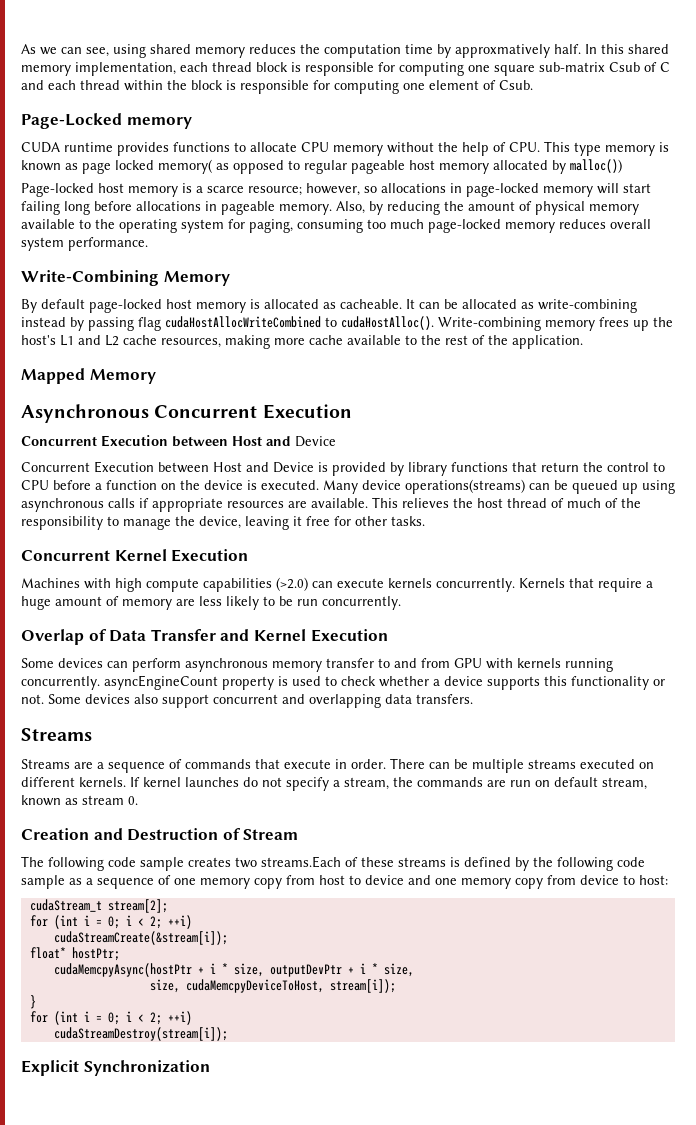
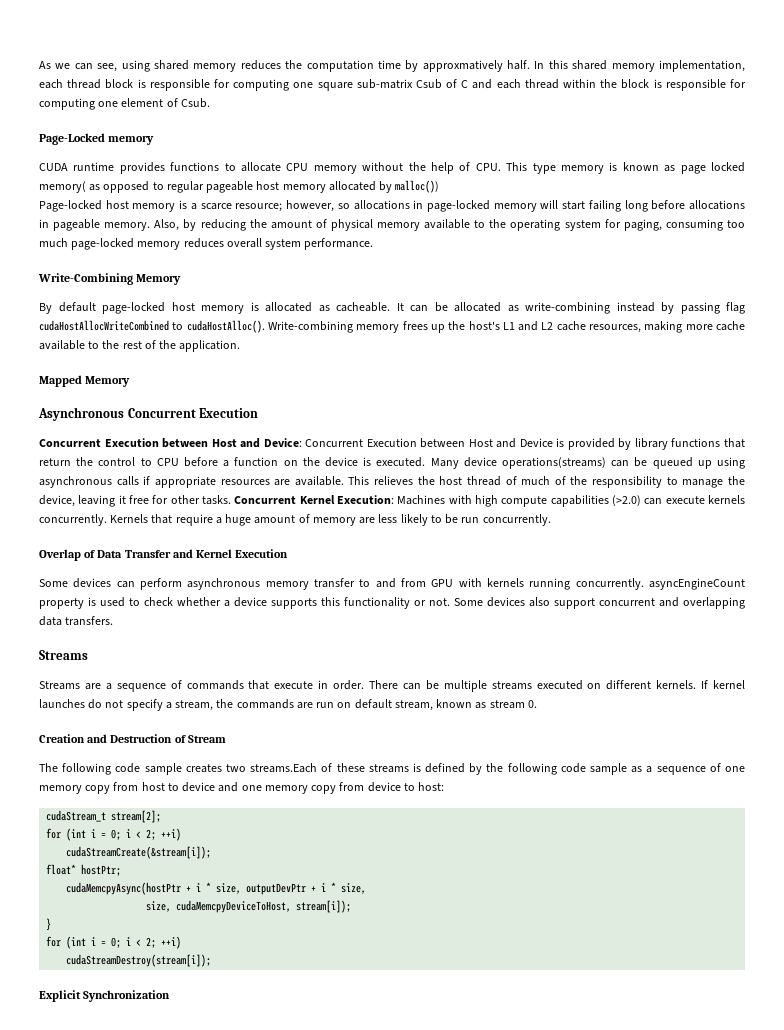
[295,436,336,447] Device // -> [263,438,302,447] Device:
(425, 521) // -> (231, 500) none
[171,549,249,562] Execution // -> [337,495,394,504] Execution:

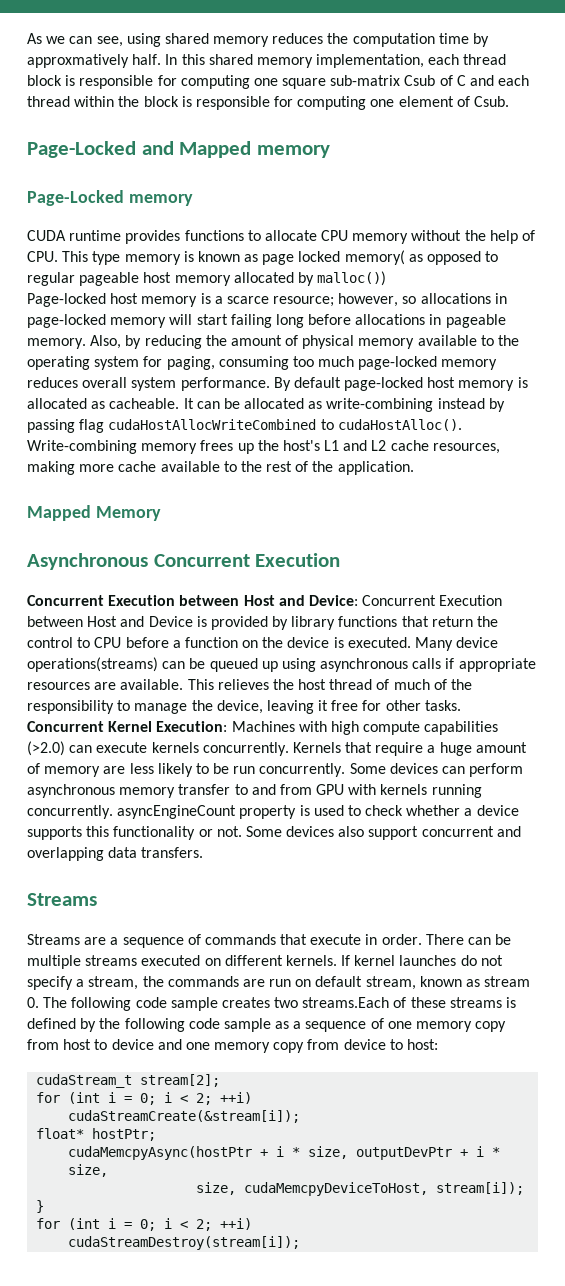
(210, 103) none -> [27,141,331,158] // Page-Locked and Mapped memory
[38,273,182,285] // Write-Combining Memory // -> (270, 384) none
[39,549,289,561] // Overlap of Data Transfer and Kernel Execution // -> (346, 770) none
[39,734,226,743] // Creation and Destruction of Stream // -> (39, 1002) none
[39,990,171,1002] // Explicit Synchronization -> (301, 1243) none

